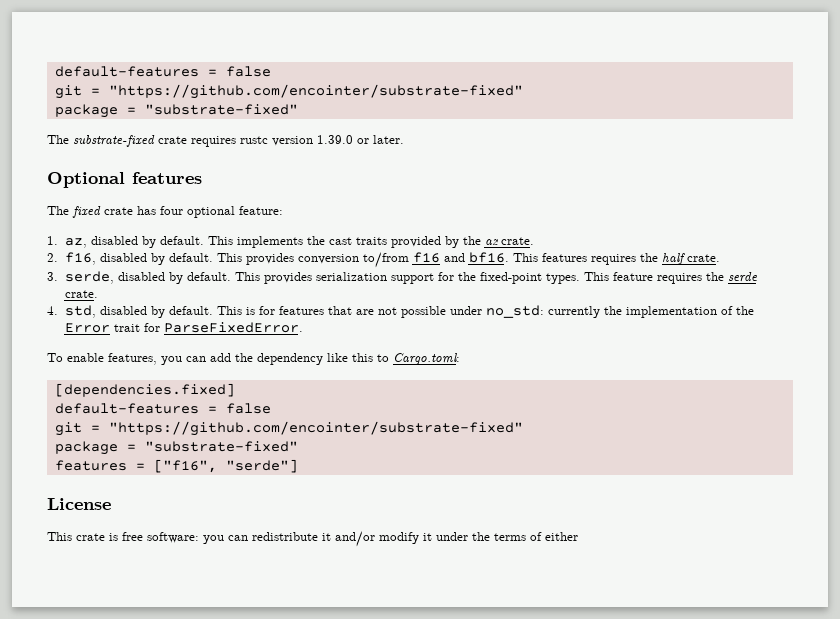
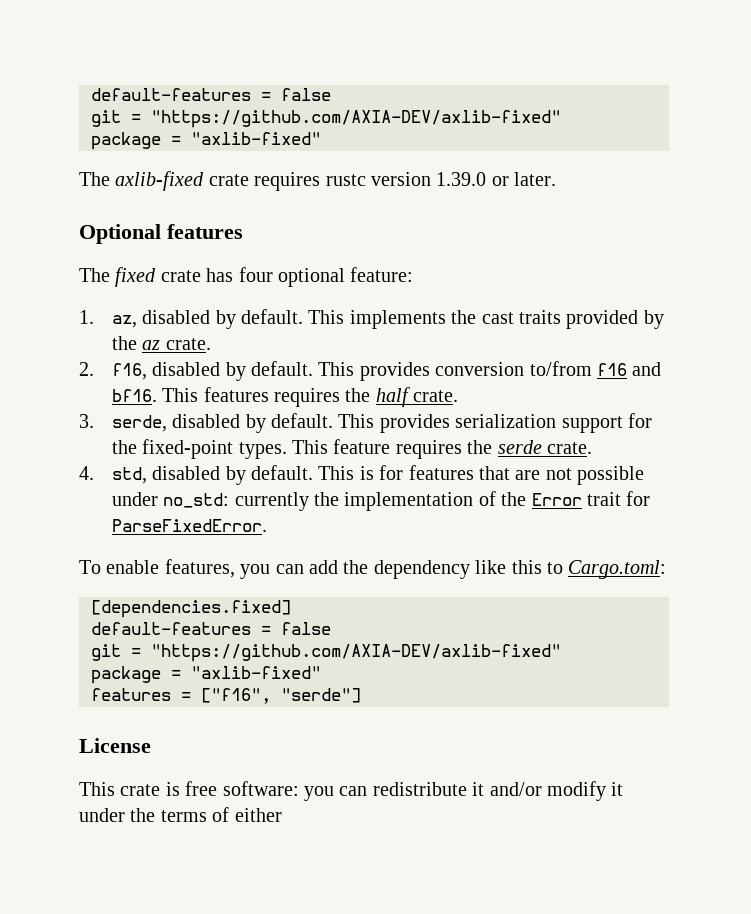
[54,66,271,77] [54,84,523,99] [54,104,298,118] [47,135,155,147] default-features = false // git = "https://github.com/encointer/substrate-fixed" // package = "substrate-fixed" // The substrate-fixed -> [91,88,331,101] [91,110,561,128] [91,132,321,150] [79,171,205,191] default-features = false // git = "https://github.com/AXIA-DEV/axlib-fixed" // package = "axlib-fixed" // The axlib-fixed
[108,421,523,436] [54,441,298,455] "https://github.com/encointer/substrate-fixed" // package = "substrate-fixed" -> [151,644,561,662] [91,666,321,684] "https://github.com/AXIA-DEV/axlib-fixed" // package = "axlib-fixed"

